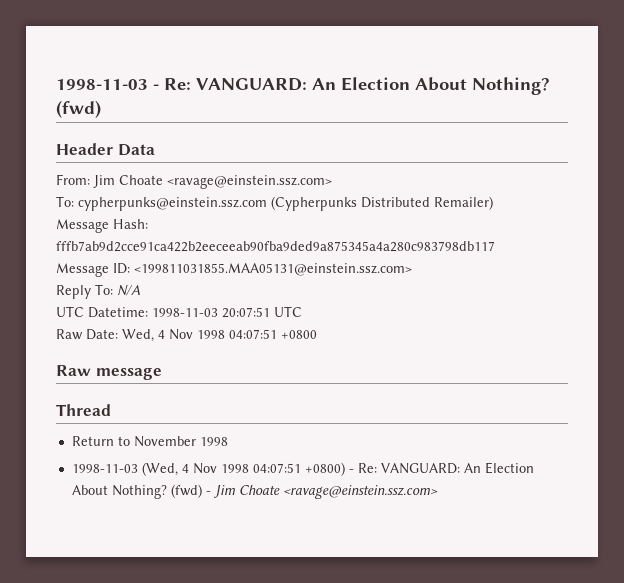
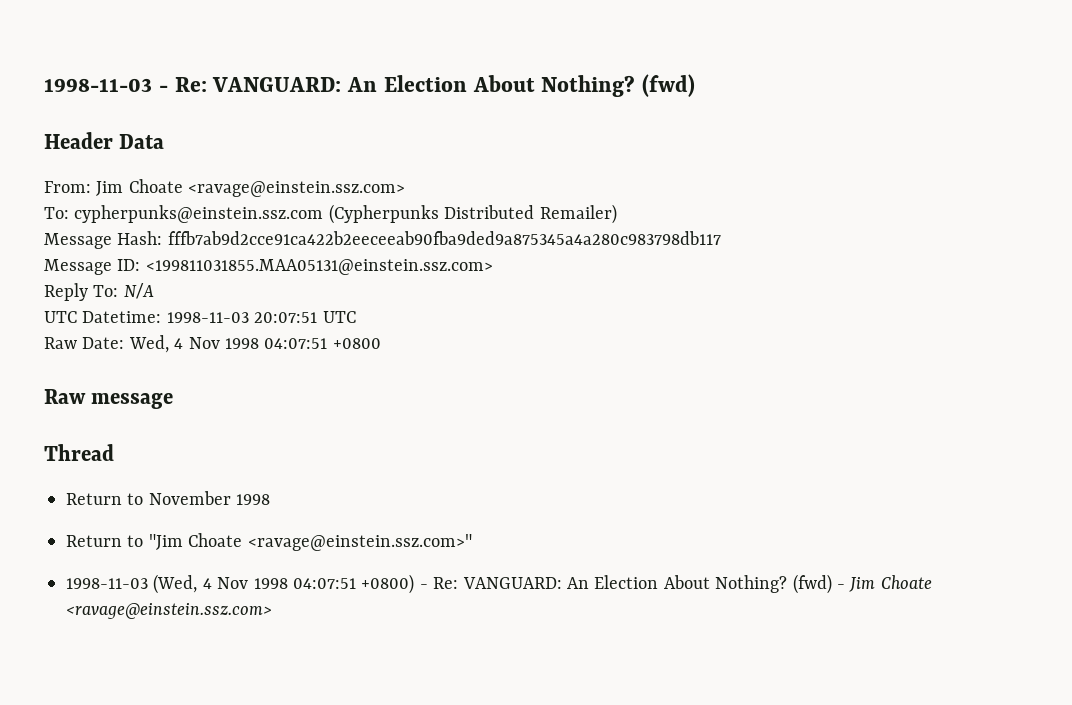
(228, 441) none -> [66,533,472,551] // Return to "Jim Choate <ravage@einstein.ssz.com>"

